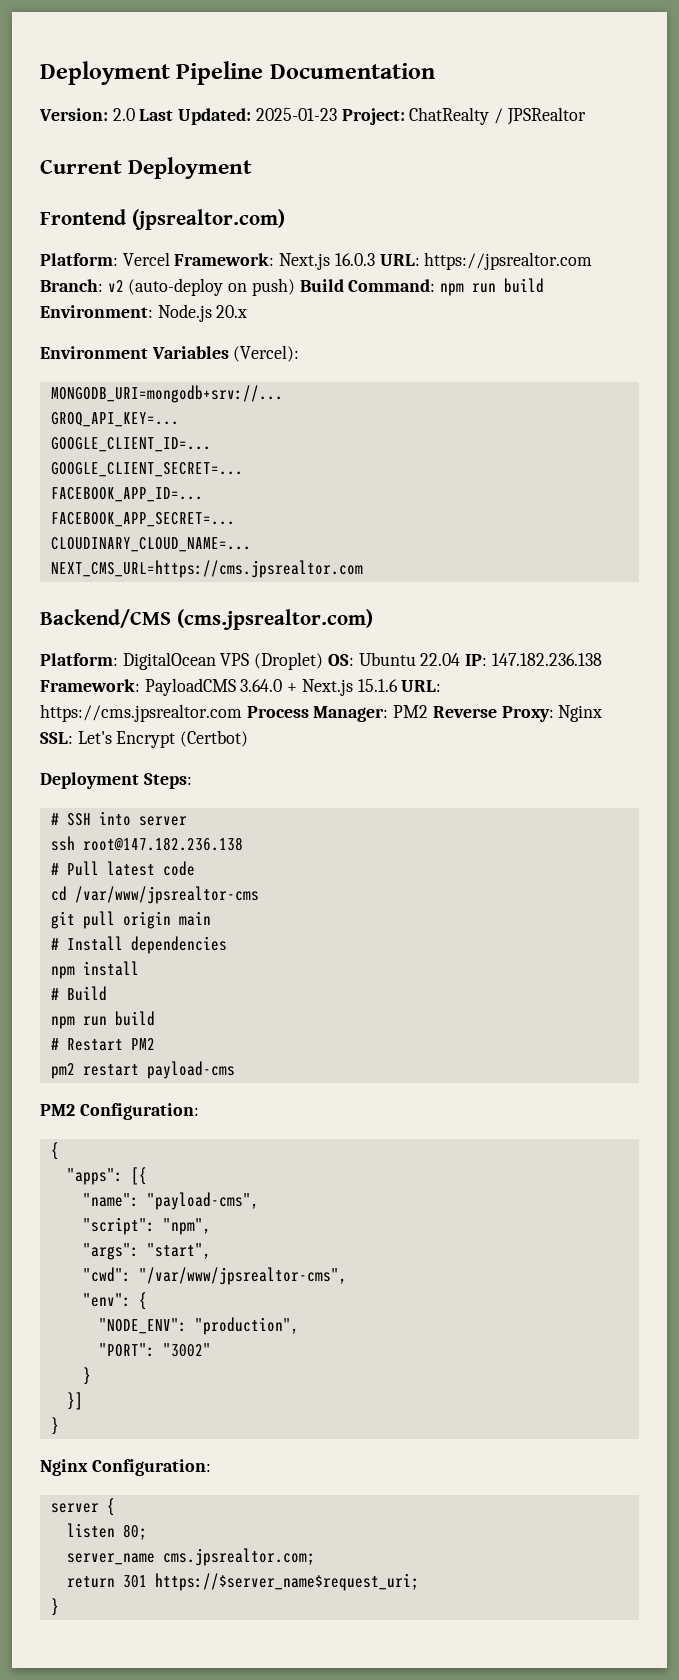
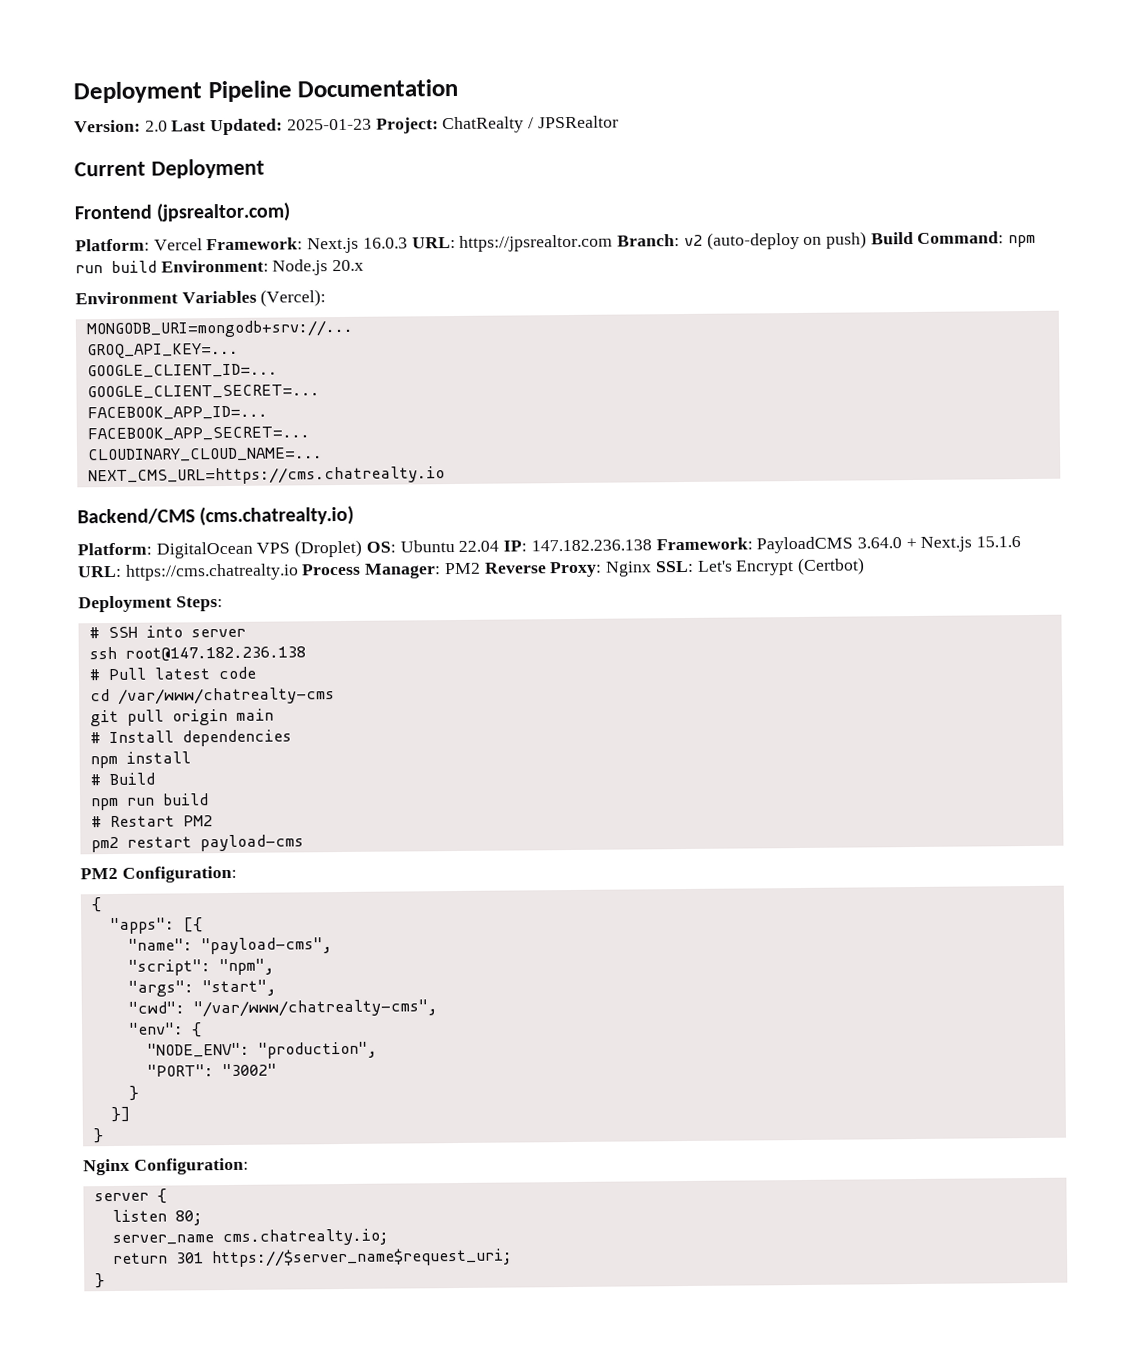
[50,560,363,578] NEXT_CMS_URL=https://cms.jpsrealtor.com -> [87,466,445,486] NEXT_CMS_URL=https://cms.chatrealty.io
[176,609,373,630] (cms.jpsrealtor.com) -> [199,505,355,527] (cms.chatrealty.io)
[40,704,242,722] https://cms.jpsrealtor.com -> [124,563,299,581] https://cms.chatrealty.io
[74,886,259,904] /var/www/jpsrealtor-cms -> [117,687,335,705] /var/www/chatrealty-cms
[138,1267,347,1285] "/var/www/jpsrealtor-cms", -> [192,999,438,1018] "/var/www/chatrealty-cms",
[162,1548,315,1566] cms.jpsrealtor.com; -> [221,1228,389,1247] cms.chatrealty.io;

